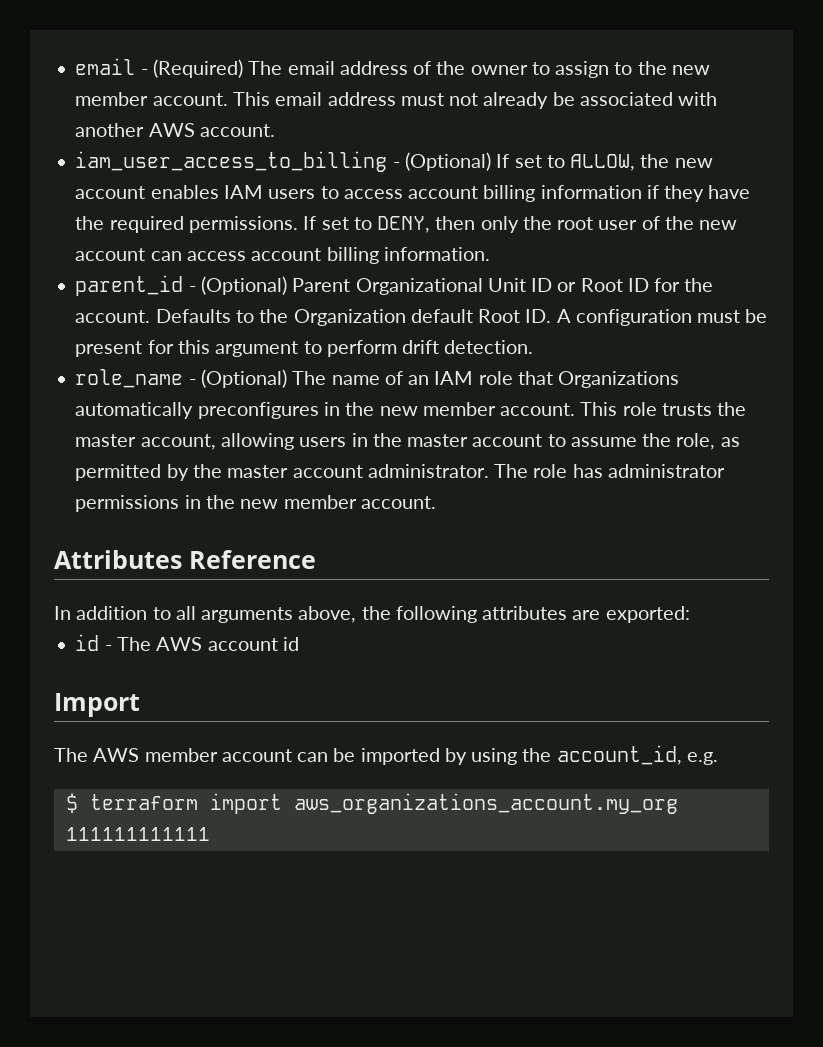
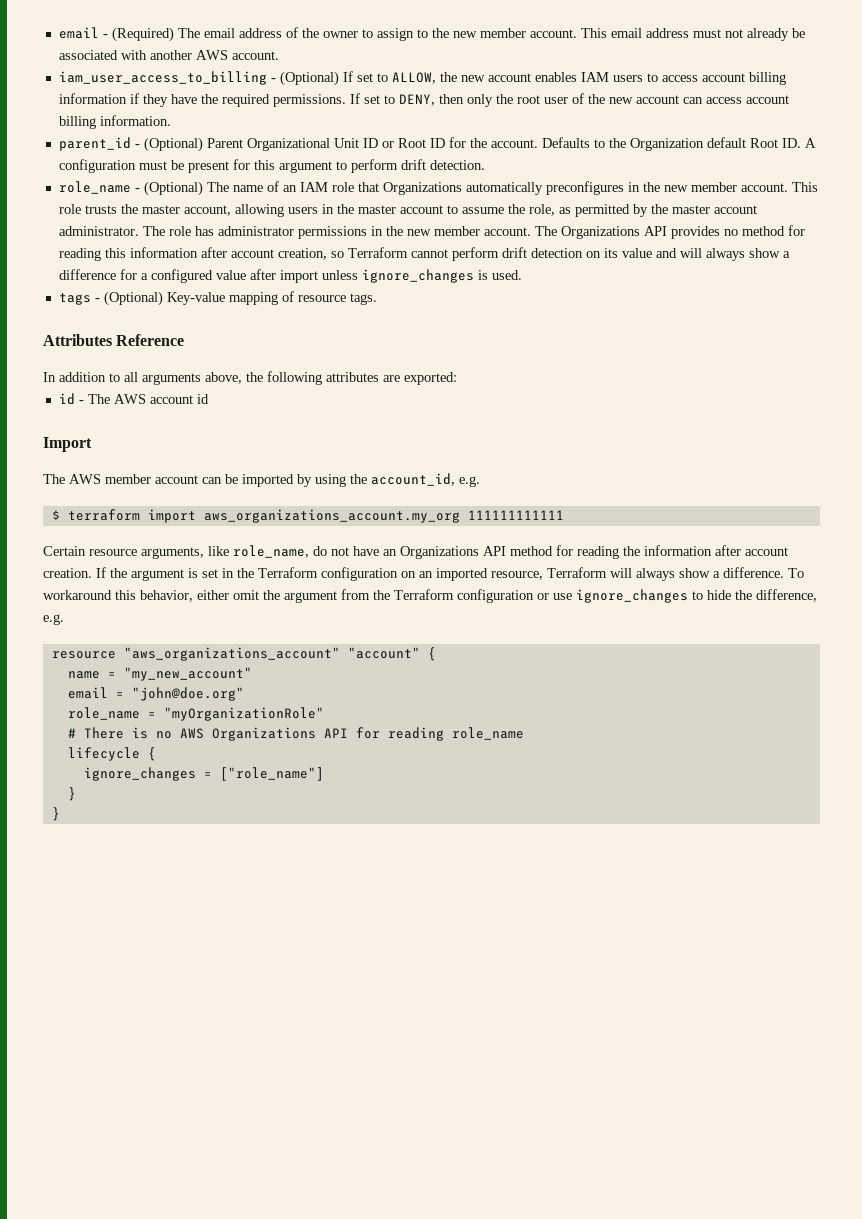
(436, 502) none -> [534,225,805,239] [58,247,790,261] [58,269,522,283] [58,291,377,306] The Organizations API provides no method for reading this information after account creation, so Terraform cannot perform drift detection on its value and will always show a difference for a configured value after import unless ignore_changes is used. // tags - (Optional) Key-value mapping of resource tags.
(210, 834) none -> [43,545,788,559] [43,567,804,581] [43,589,817,603] [43,614,64,625] [51,647,436,661] [67,667,252,681] [67,687,244,701] [67,707,324,721] [67,727,524,741] [67,747,156,761] [83,767,324,781] [67,787,76,801] [51,807,60,821] // Certain resource arguments, like role_name, do not have an Organizations API method for reading the information after account creation. If the argument is set in the Terraform configuration on an imported resource, Terraform will always show a difference. To workaround this behavior, either omit the argument from the Terraform configuration or use ignore_changes to hide the difference, e.g. // resource "aws_organizations_account" "account" { // name = "my_new_account" // email = "john@doe.org" // role_name = "myOrganizationRole" // # There is no AWS Organizations API for reading role_name // lifecycle { // ignore_changes = ["role_name"] // } // }

